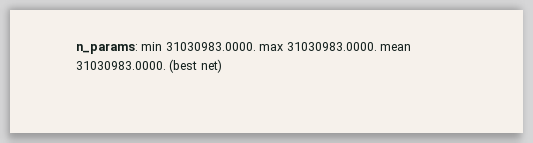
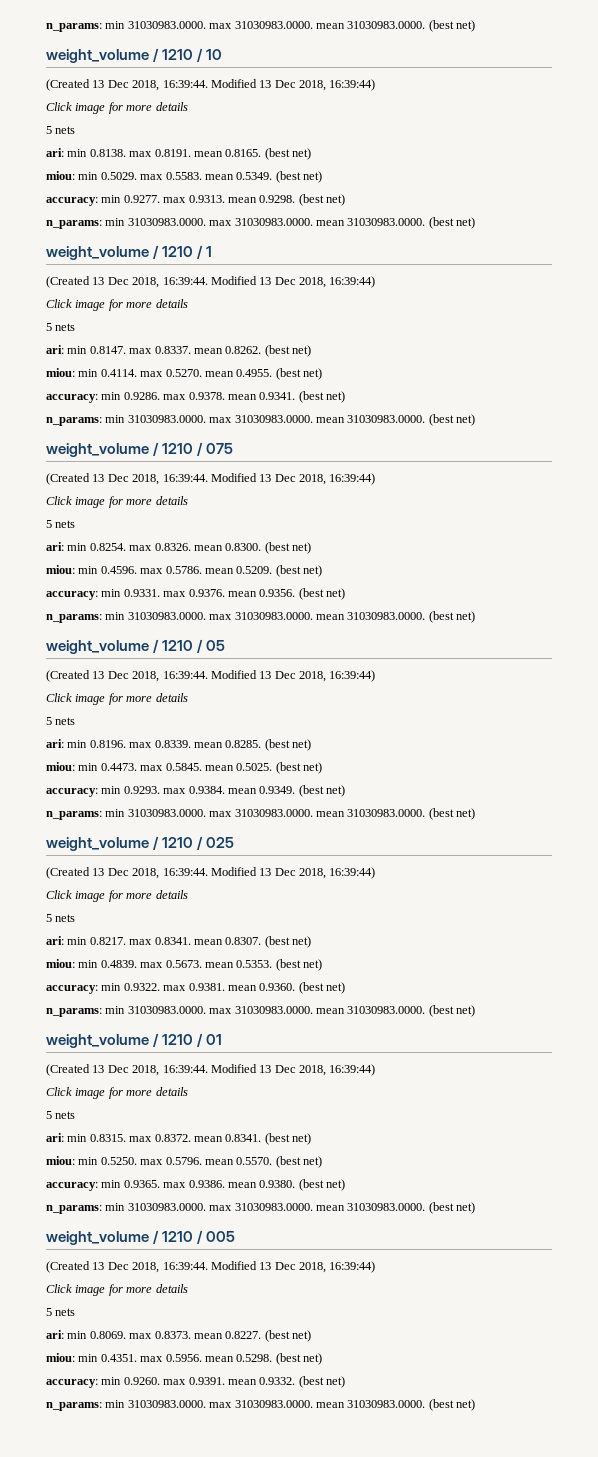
[76,42,411,54] [76,59,222,73] n_params: min 31030983.0000. max 31030983.0000. mean 31030983.0000. (best net) -> [46,20,475,32] [46,48,223,63] [46,79,376,91] [46,102,188,114] [46,126,76,134] [46,148,311,160] [46,171,322,183] [46,194,345,206] [46,217,475,229] [46,245,213,260] [46,276,376,288] [46,299,188,311] [46,323,76,331] [46,345,311,357] [46,368,322,380] [46,391,345,403] [46,414,475,426] [46,442,234,457] [46,473,376,485] [46,496,188,508] [46,520,76,528] [46,542,311,554] [46,565,322,577] [46,588,345,600] [46,611,475,623] [46,639,226,654] [46,670,376,682] [46,693,188,705] [46,717,76,725] [46,739,311,751] [46,762,322,774] [46,785,345,797] [46,808,475,820] [46,836,235,851] [46,867,376,879] [46,890,188,902] [46,914,76,922] [46,936,311,948] [46,959,322,971] [46,982,345,994] [46,1005,475,1017] [46,1033,223,1048] [46,1064,376,1076] [46,1087,188,1099] [46,1111,76,1119] [46,1133,311,1145] [46,1156,322,1168] [46,1179,345,1191] [46,1202,475,1214] [46,1230,236,1245] [46,1261,376,1273] [46,1284,188,1296] [46,1308,76,1316] [46,1330,311,1342] [46,1353,322,1365] [46,1376,345,1388] [46,1399,475,1411] n_params: min 31030983.0000. max 31030983.0000. mean 31030983.0000. (best net) // weight_volume / 1210 / 10 // (Created 13 Dec 2018, 16:39:44. Modified 13 Dec 2018, 16:39:44) // Click image for more details // 5 nets // ari: min 0.8138. max 0.8191. mean 0.8165. (best net) // miou: min 0.5029. max 0.5583. mean 0.5349. (best net) // accuracy: min 0.9277. max 0.9313. mean 0.9298. (best net) // n_params: min 31030983.0000. max 31030983.0000. mean 31030983.0000. (best net) // weight_volume / 1210 / 1 // (Created 13 Dec 2018, 16:39:44. Modified 13 Dec 2018, 16:39:44) // Click image for more details // 5 nets // ari: min 0.8147. max 0.8337. mean 0.8262. (best net) // miou: min 0.4114. max 0.5270. mean 0.4955. (best net) // accuracy: min 0.9286. max 0.9378. mean 0.9341. (best net) // n_params: min 31030983.0000. max 31030983.0000. mean 31030983.0000. (best net) // weight_volume / 1210 / 075 // (Created 13 Dec 2018, 16:39:44. Modified 13 Dec 2018, 16:39:44) // Click image for more details // 5 nets // ari: min 0.8254. max 0.8326. mean 0.8300. (best net) // miou: min 0.4596. max 0.5786. mean 0.5209. (best net) // accuracy: min 0.9331. max 0.9376. mean 0.9356. (best net) // n_params: min 31030983.0000. max 31030983.0000. mean 31030983.0000. (best net) // weight_volume / 1210 / 05 // (Created 13 Dec 2018, 16:39:44. Modified 13 Dec 2018, 16:39:44) // Click image for more details // 5 nets // ari: min 0.8196. max 0.8339. mean 0.8285. (best net) // miou: min 0.4473. max 0.5845. mean 0.5025. (best net) // accuracy: min 0.9293. max 0.9384. mean 0.9349. (best net) // n_params: min 31030983.0000. max 31030983.0000. mean 31030983.0000. (best net) // weight_volume / 1210 / 025 // (Created 13 Dec 2018, 16:39:44. Modified 13 Dec 2018, 16:39:44) // Click image for more details // 5 nets // ari: min 0.8217. max 0.8341. mean 0.8307. (best net) // miou: min 0.4839. max 0.5673. mean 0.5353. (best net) // accuracy: min 0.9322. max 0.9381. mean 0.9360. (best net) // n_params: min 31030983.0000. max 31030983.0000. mean 31030983.0000. (best net) // weight_volume / 1210 / 01 // (Created 13 Dec 2018, 16:39:44. Modified 13 Dec 2018, 16:39:44) // Click image for more details // 5 nets // ari: min 0.8315. max 0.8372. mean 0.8341. (best net) // miou: min 0.5250. max 0.5796. mean 0.5570. (best net) // accuracy: min 0.9365. max 0.9386. mean 0.9380. (best net) // n_params: min 31030983.0000. max 31030983.0000. mean 31030983.0000. (best net) // weight_volume / 1210 / 005 // (Created 13 Dec 2018, 16:39:44. Modified 13 Dec 2018, 16:39:44) // Click image for more details // 5 nets // ari: min 0.8069. max 0.8373. mean 0.8227. (best net) // miou: min 0.4351. max 0.5956. mean 0.5298. (best net) // accuracy: min 0.9260. max 0.9391. mean 0.9332. (best net) // n_params: min 31030983.0000. max 31030983.0000. mean 31030983.0000. (best net)

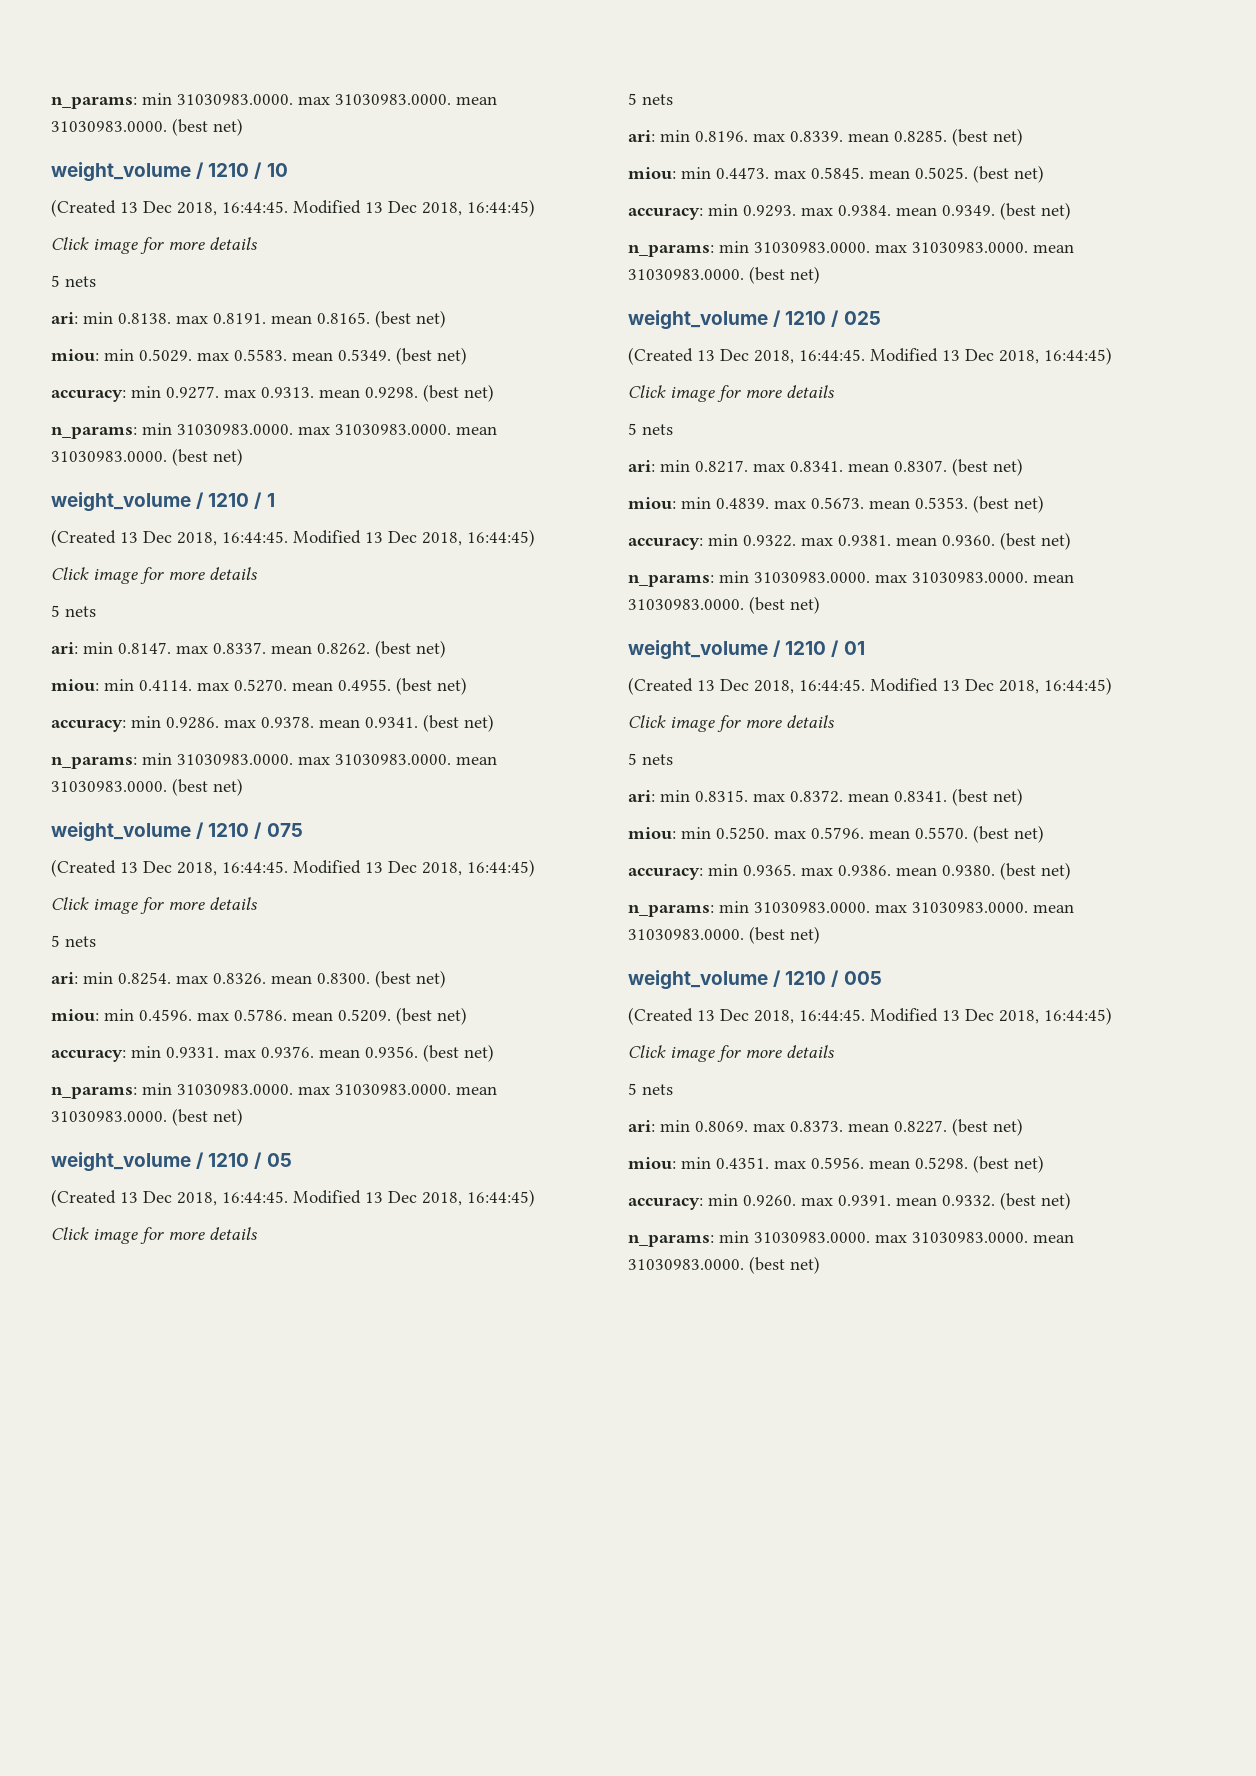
[162,79,376,91] 16:39:44. Modified 13 Dec 2018, 16:39:44) -> [222,199,535,217] 16:44:45. Modified 13 Dec 2018, 16:44:45)
[162,276,376,288] 16:39:44. Modified 13 Dec 2018, 16:39:44) -> [222,529,535,547] 16:44:45. Modified 13 Dec 2018, 16:44:45)
[162,473,376,485] 16:39:44. Modified 13 Dec 2018, 16:39:44) -> [222,859,535,877] 16:44:45. Modified 13 Dec 2018, 16:44:45)
[162,670,376,682] 16:39:44. Modified 13 Dec 2018, 16:39:44) -> [222,1189,535,1207] 16:44:45. Modified 13 Dec 2018, 16:44:45)
[162,867,376,879] 16:39:44. Modified 13 Dec 2018, 16:39:44) -> [799,347,1112,365] 16:44:45. Modified 13 Dec 2018, 16:44:45)
[162,1064,376,1076] 16:39:44. Modified 13 Dec 2018, 16:39:44) -> [799,677,1112,695] 16:44:45. Modified 13 Dec 2018, 16:44:45)
[162,1261,376,1273] 16:39:44. Modified 13 Dec 2018, 16:39:44) -> [799,1007,1112,1025] 16:44:45. Modified 13 Dec 2018, 16:44:45)

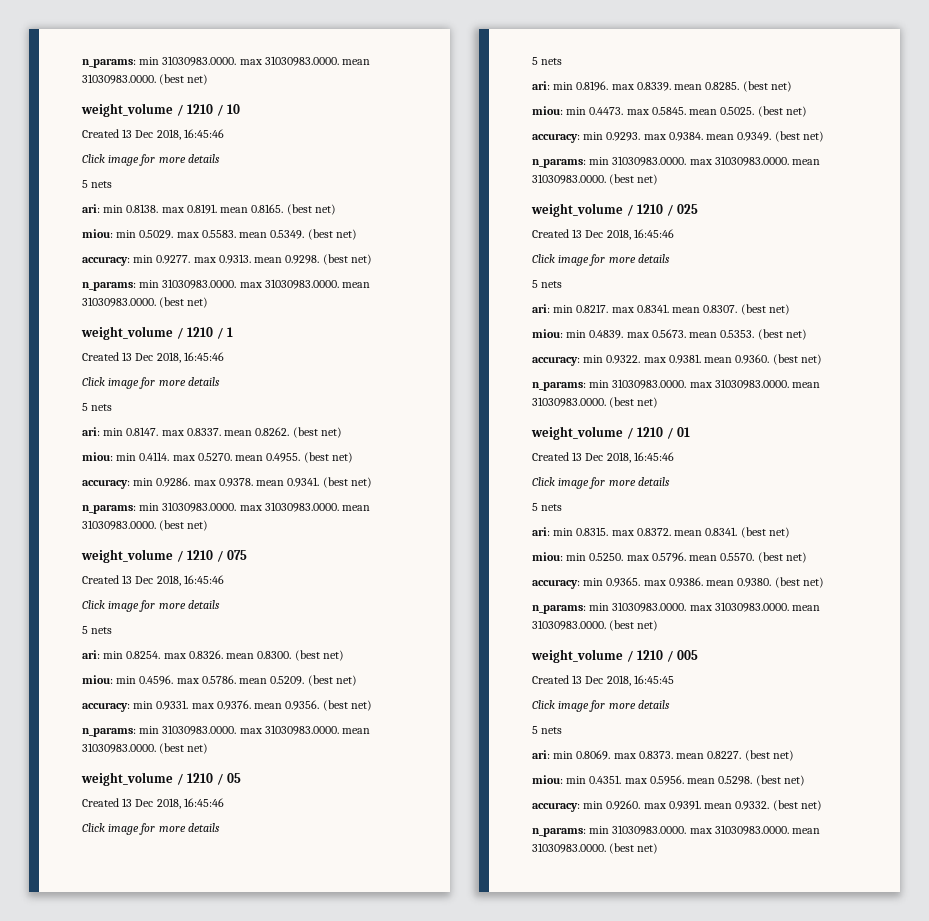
[51,199,535,217] (Created 13 Dec 2018, 16:44:45. Modified 13 Dec 2018, 16:44:45) -> [82,129,224,140] Created 13 Dec 2018, 16:45:46
[51,529,535,547] (Created 13 Dec 2018, 16:44:45. Modified 13 Dec 2018, 16:44:45) -> [82,352,224,363] Created 13 Dec 2018, 16:45:46
[51,859,535,877] (Created 13 Dec 2018, 16:44:45. Modified 13 Dec 2018, 16:44:45) -> [82,575,224,586] Created 13 Dec 2018, 16:45:46
[51,1189,535,1207] (Created 13 Dec 2018, 16:44:45. Modified 13 Dec 2018, 16:44:45) -> [82,798,224,809] Created 13 Dec 2018, 16:45:46
[628,347,1112,365] (Created 13 Dec 2018, 16:44:45. Modified 13 Dec 2018, 16:44:45) -> [532,229,674,240] Created 13 Dec 2018, 16:45:46
[628,677,1112,695] (Created 13 Dec 2018, 16:44:45. Modified 13 Dec 2018, 16:44:45) -> [532,452,674,463] Created 13 Dec 2018, 16:45:46
[628,1007,1112,1025] (Created 13 Dec 2018, 16:44:45. Modified 13 Dec 2018, 16:44:45) -> [532,675,674,686] Created 13 Dec 2018, 16:45:45

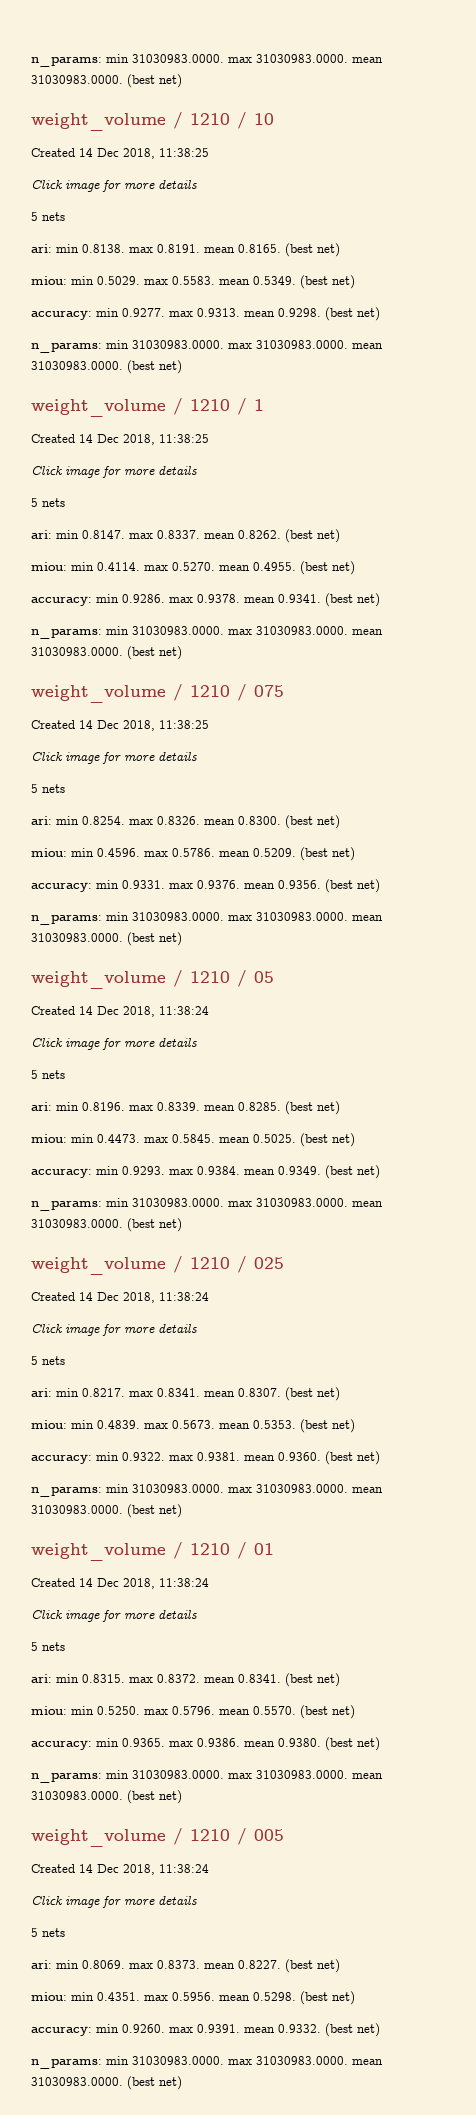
[122,129,224,140] 13 Dec 2018, 16:45:46 -> [79,148,209,159] 14 Dec 2018, 11:38:25
[122,352,224,363] 13 Dec 2018, 16:45:46 -> [79,434,209,445] 14 Dec 2018, 11:38:25
[122,575,224,586] 13 Dec 2018, 16:45:46 -> [79,720,209,731] 14 Dec 2018, 11:38:25
[122,798,224,809] 13 Dec 2018, 16:45:46 -> [79,1006,209,1017] 14 Dec 2018, 11:38:24
[572,229,674,240] 13 Dec 2018, 16:45:46 -> [79,1292,209,1303] 14 Dec 2018, 11:38:24
[572,452,674,463] 13 Dec 2018, 16:45:46 -> [79,1578,209,1589] 14 Dec 2018, 11:38:24
[572,675,674,686] 13 Dec 2018, 16:45:45 -> [79,1864,209,1875] 14 Dec 2018, 11:38:24

